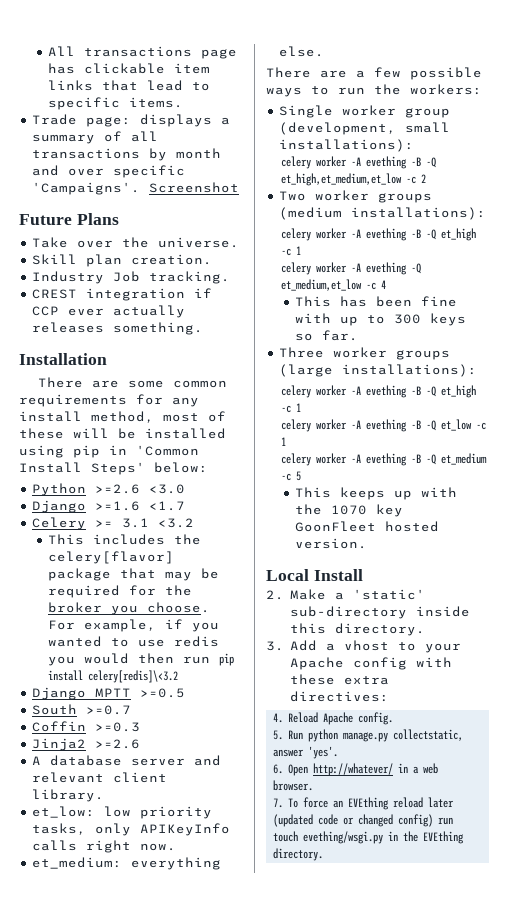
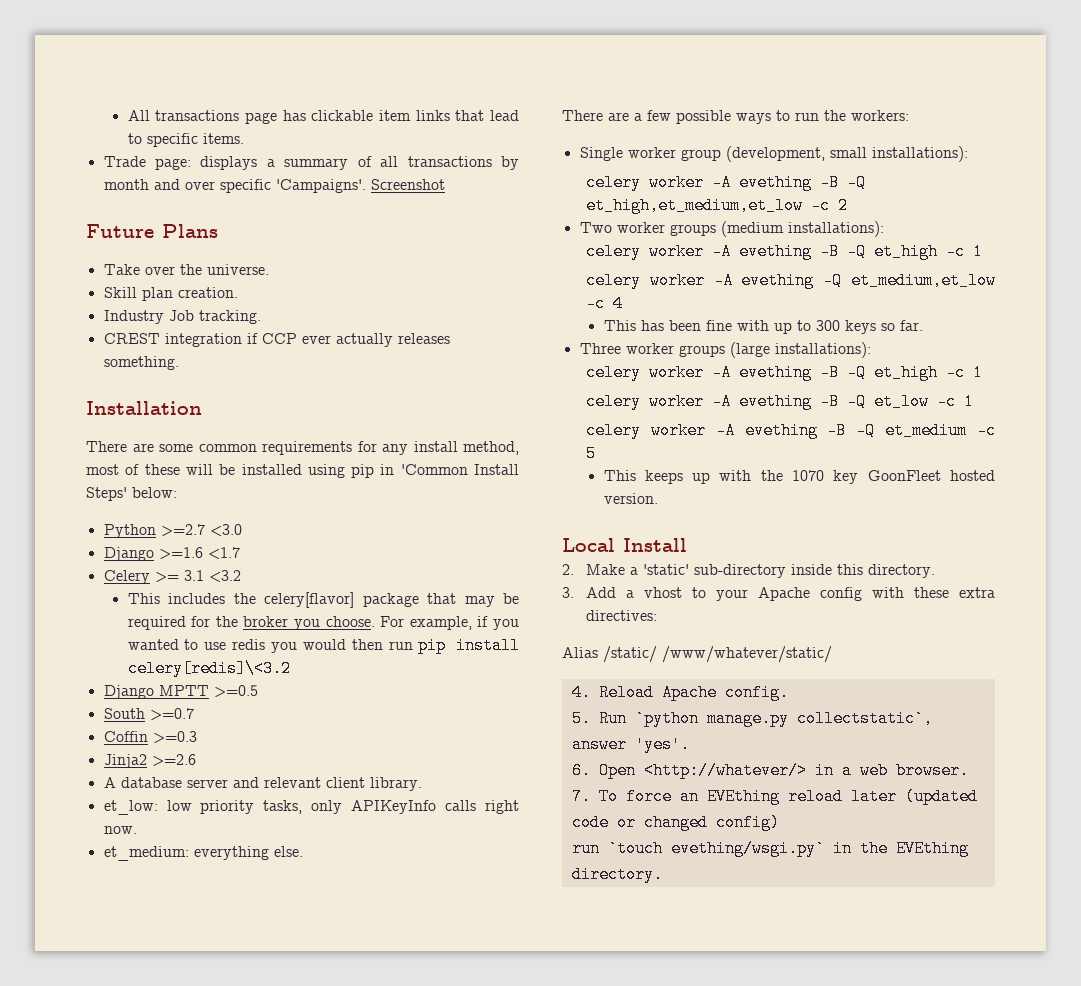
[95,484,141,494] >=2.6 -> [160,524,205,537] >=2.7
(389, 696) none -> [562,646,832,663] // Alias /static/ /www/whatever/static/
[308,729,464,742] python manage.py collectstatic, -> [634,710,933,727] `python manage.py collectstatic`,
[313,763,394,776] http://whatever/ -> [643,762,807,779] <http://whatever/>
[438,817,454,825] [273,831,384,844] run touch evething/wsgi.py -> [571,840,825,857] // run `touch evething/wsgi.py`

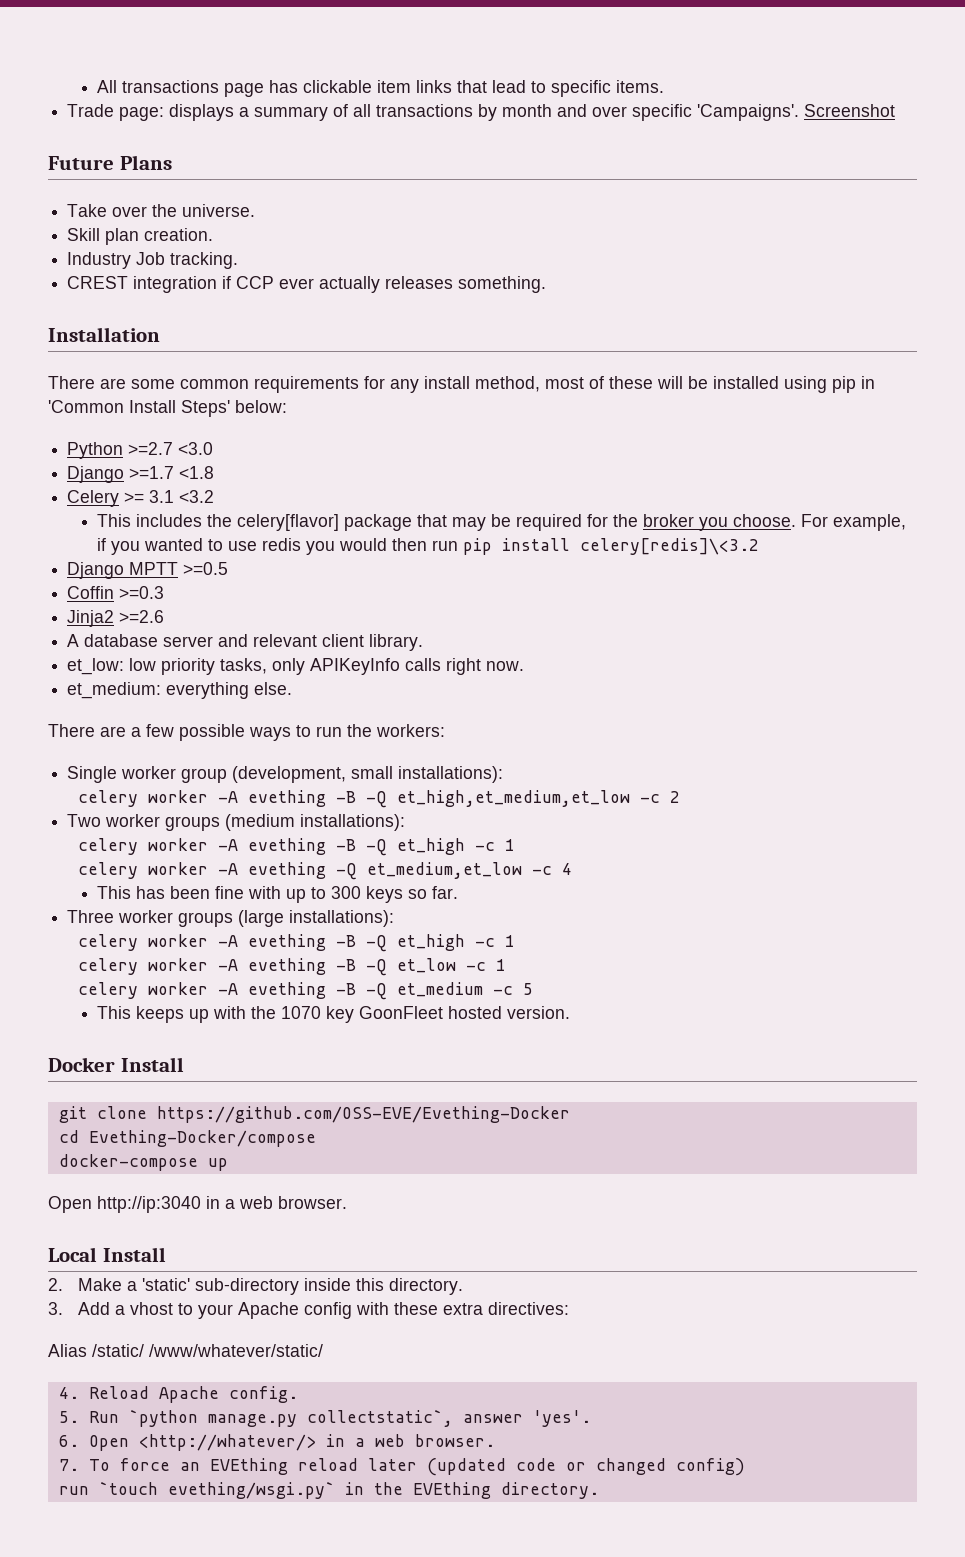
[158,547,240,560] >=1.6 <1.7 -> [129,466,215,479] >=1.7 <1.8
[103,708,194,721] // South >=0.7 -> (229, 568) none
(658, 498) none -> [48,1057,184,1072] [58,1106,570,1123] [58,1130,316,1147] [58,1154,228,1171] [48,1196,347,1213] // Docker Install // git clone https://github.com/OSS-EVE/Evething-Docker // cd Evething-Docker/compose // docker-compose up // Open http://ip:3040 in a web browser.

